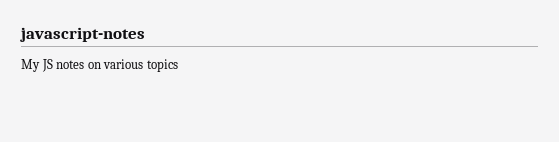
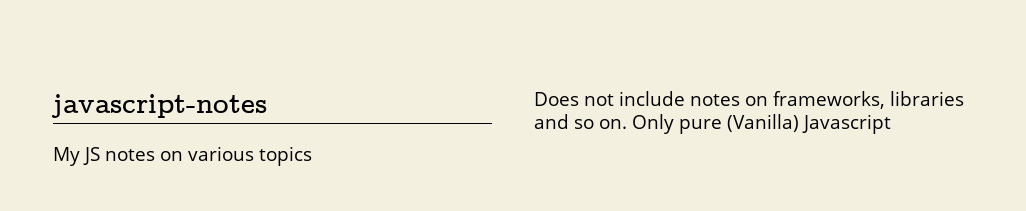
(178, 65) none -> [534,91,964,109] [534,114,891,134] // Does not include notes on frameworks, libraries and so on. Only pure (Vanilla) Javascript

